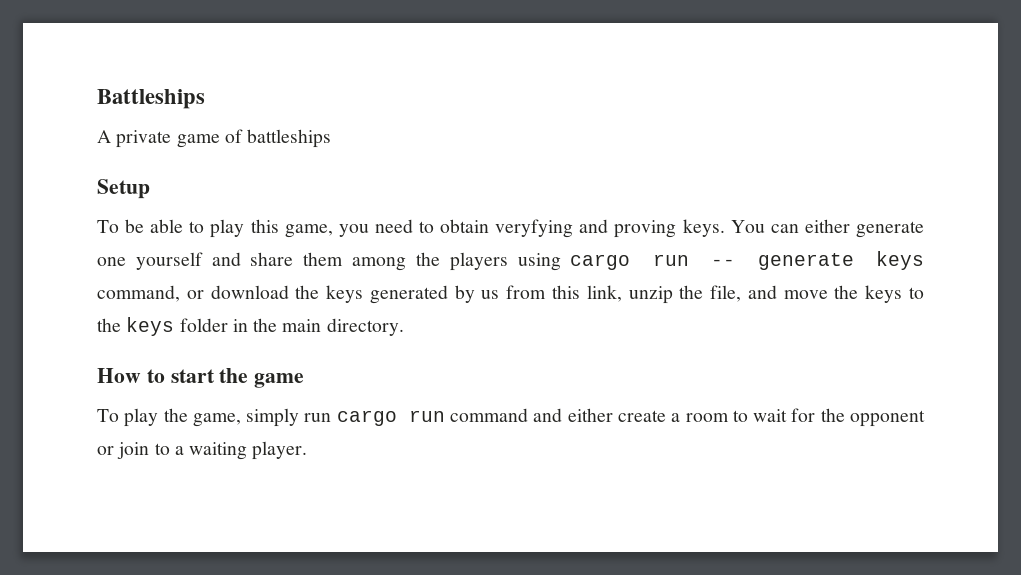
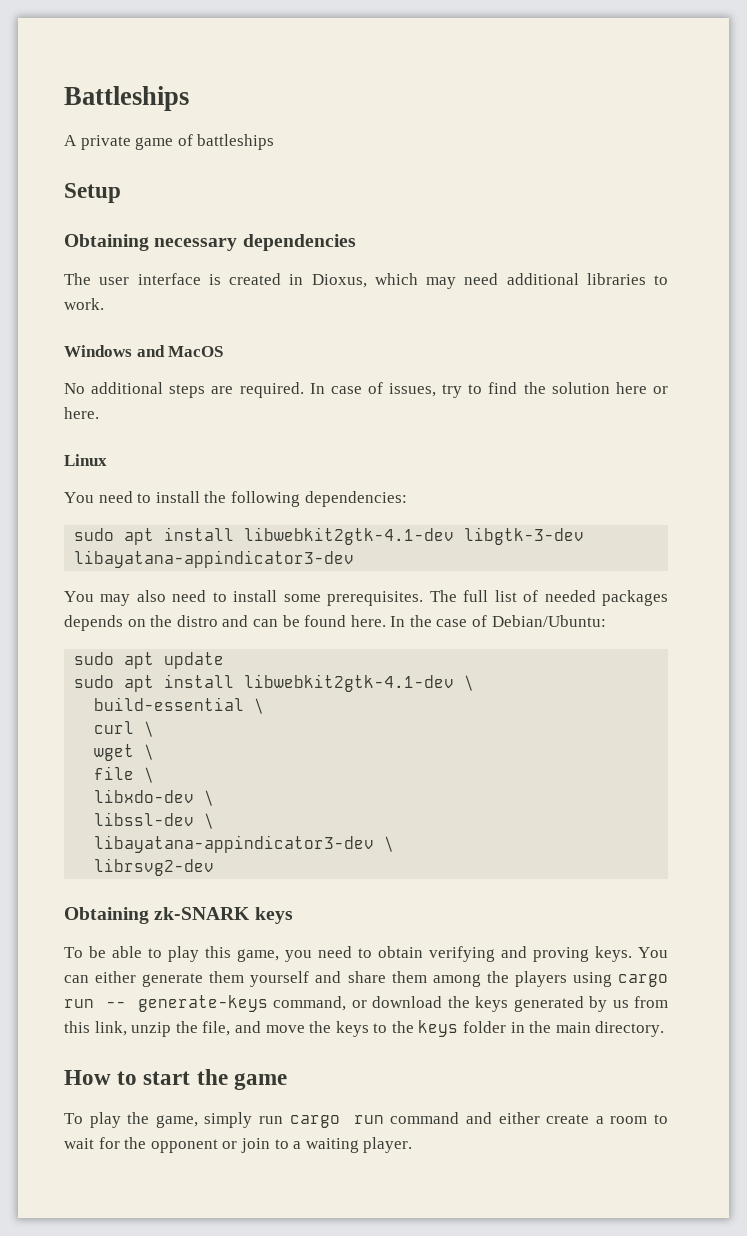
(150, 189) none -> [64,234,356,251] [64,273,668,289] [64,298,104,310] [64,345,224,357] [64,382,668,398] [64,407,99,419] [64,454,107,466] [64,491,407,507] [74,527,585,545] [74,550,355,568] [64,590,668,606] [64,615,606,631] [74,652,225,669] [74,674,475,692] [94,697,265,714] [94,721,155,737] [94,744,155,761] [94,766,155,783] [94,789,215,806] [94,812,215,829] [94,835,395,853] [94,858,215,876] [64,907,293,924] // Obtaining necessary dependencies // The user interface is created in Dioxus, which may need additional libraries to work. // Windows and MacOS // No additional steps are required. In case of issues, try to find the solution here or here. // Linux // You need to install the following dependencies: // sudo apt install libwebkit2gtk-4.1-dev libgtk-3-dev libayatana-appindicator3-dev // You may also need to install some prerequisites. The full list of needed packages depends on the distro and can be found here. In the case of Debian/Ubuntu: // sudo apt update // sudo apt install libwebkit2gtk-4.1-dev \ // build-essential \ // curl \ // wget \ // file \ // libxdo-dev \ // libssl-dev \ // libayatana-appindicator3-dev \ // librsvg2-dev // Obtaining zk-SNARK keys
[495,219,574,238] veryfying -> [429,946,495,962] verifying
[97,257,126,266] one -> [209,971,245,983] them
[757,251,924,270] generate keys -> [137,995,268,1012] generate-keys

